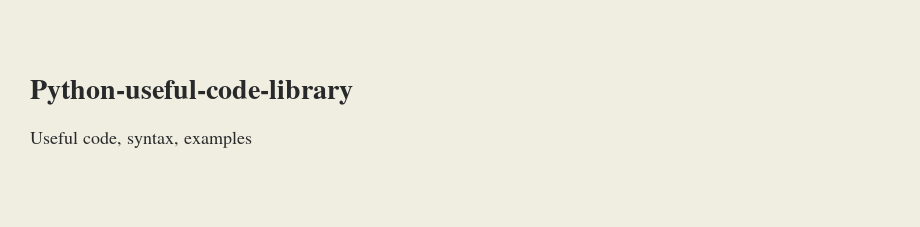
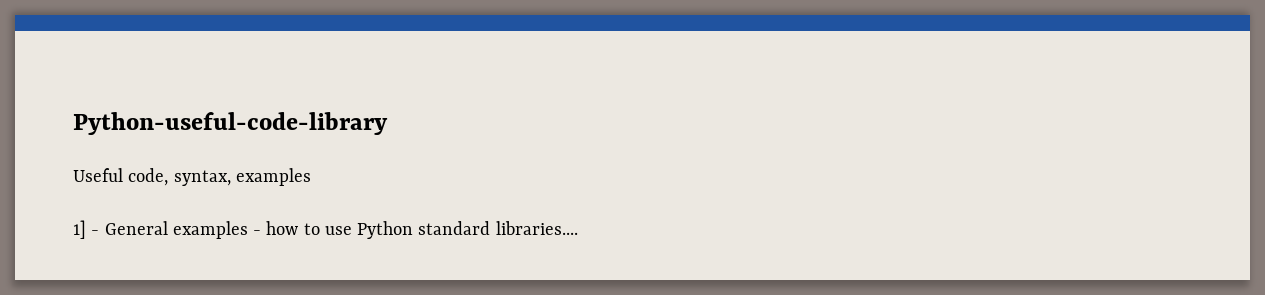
(252, 139) none -> [73,220,578,239] // 1] - General examples - how to use Python standard libraries....

